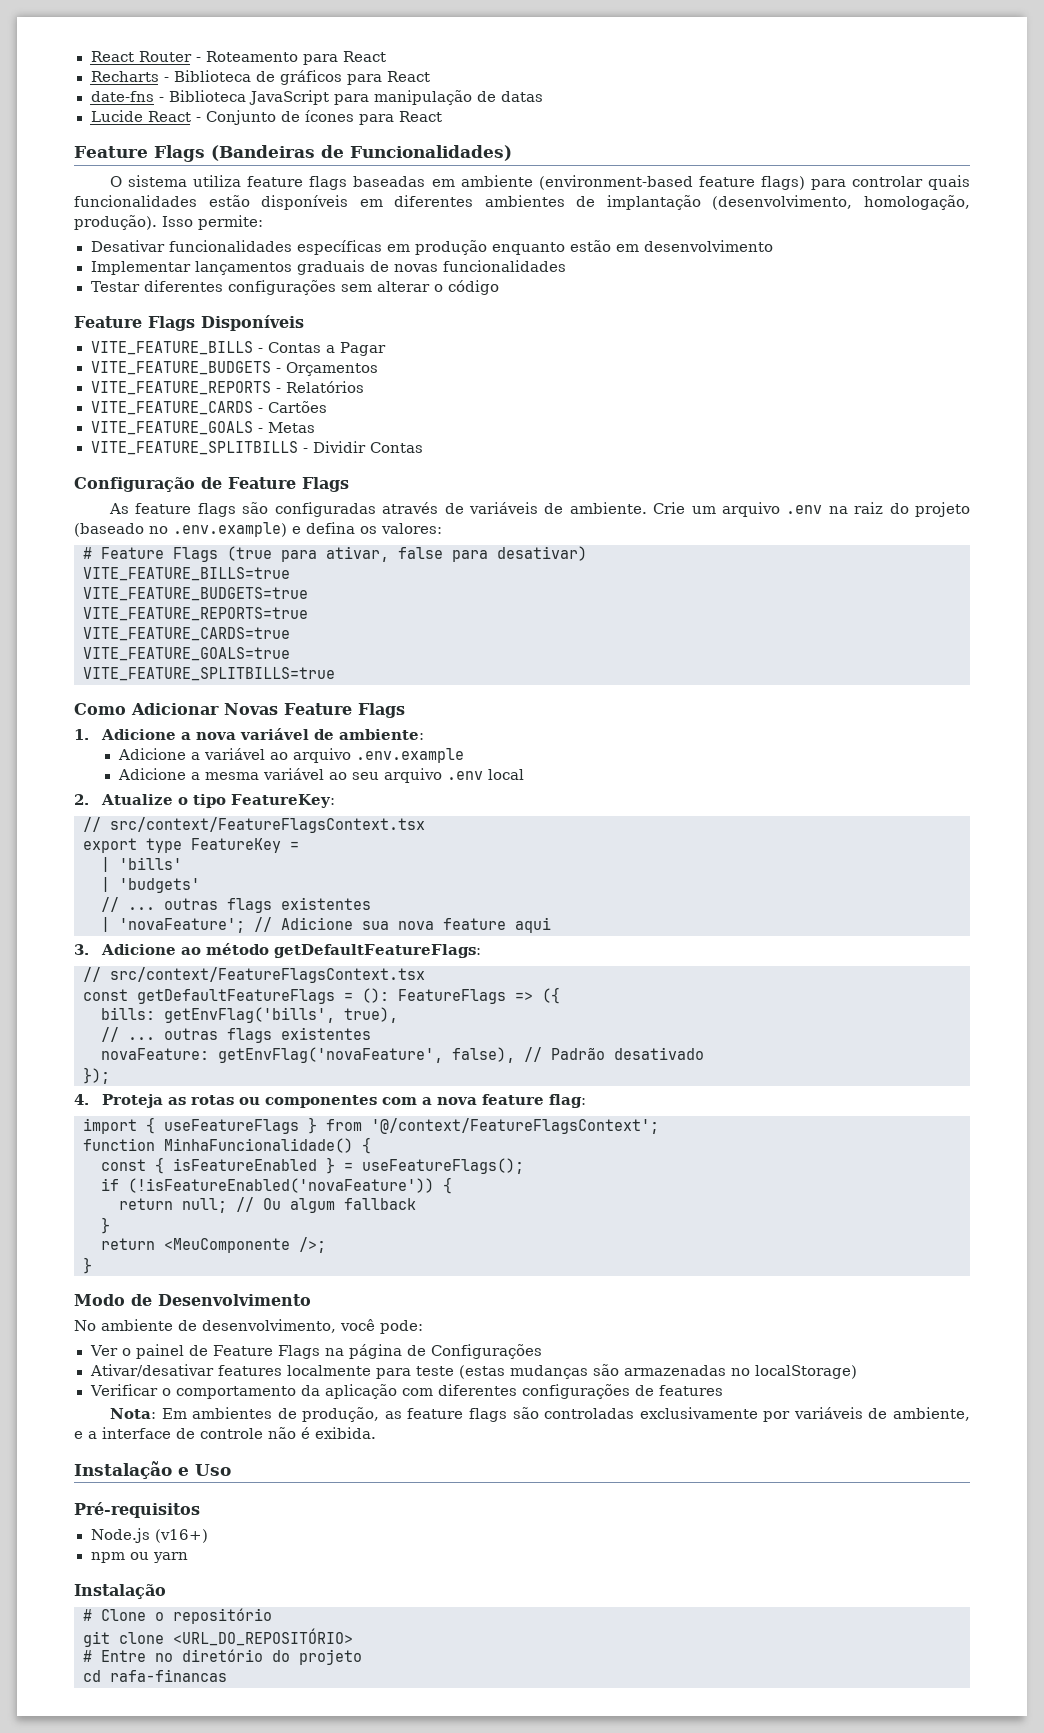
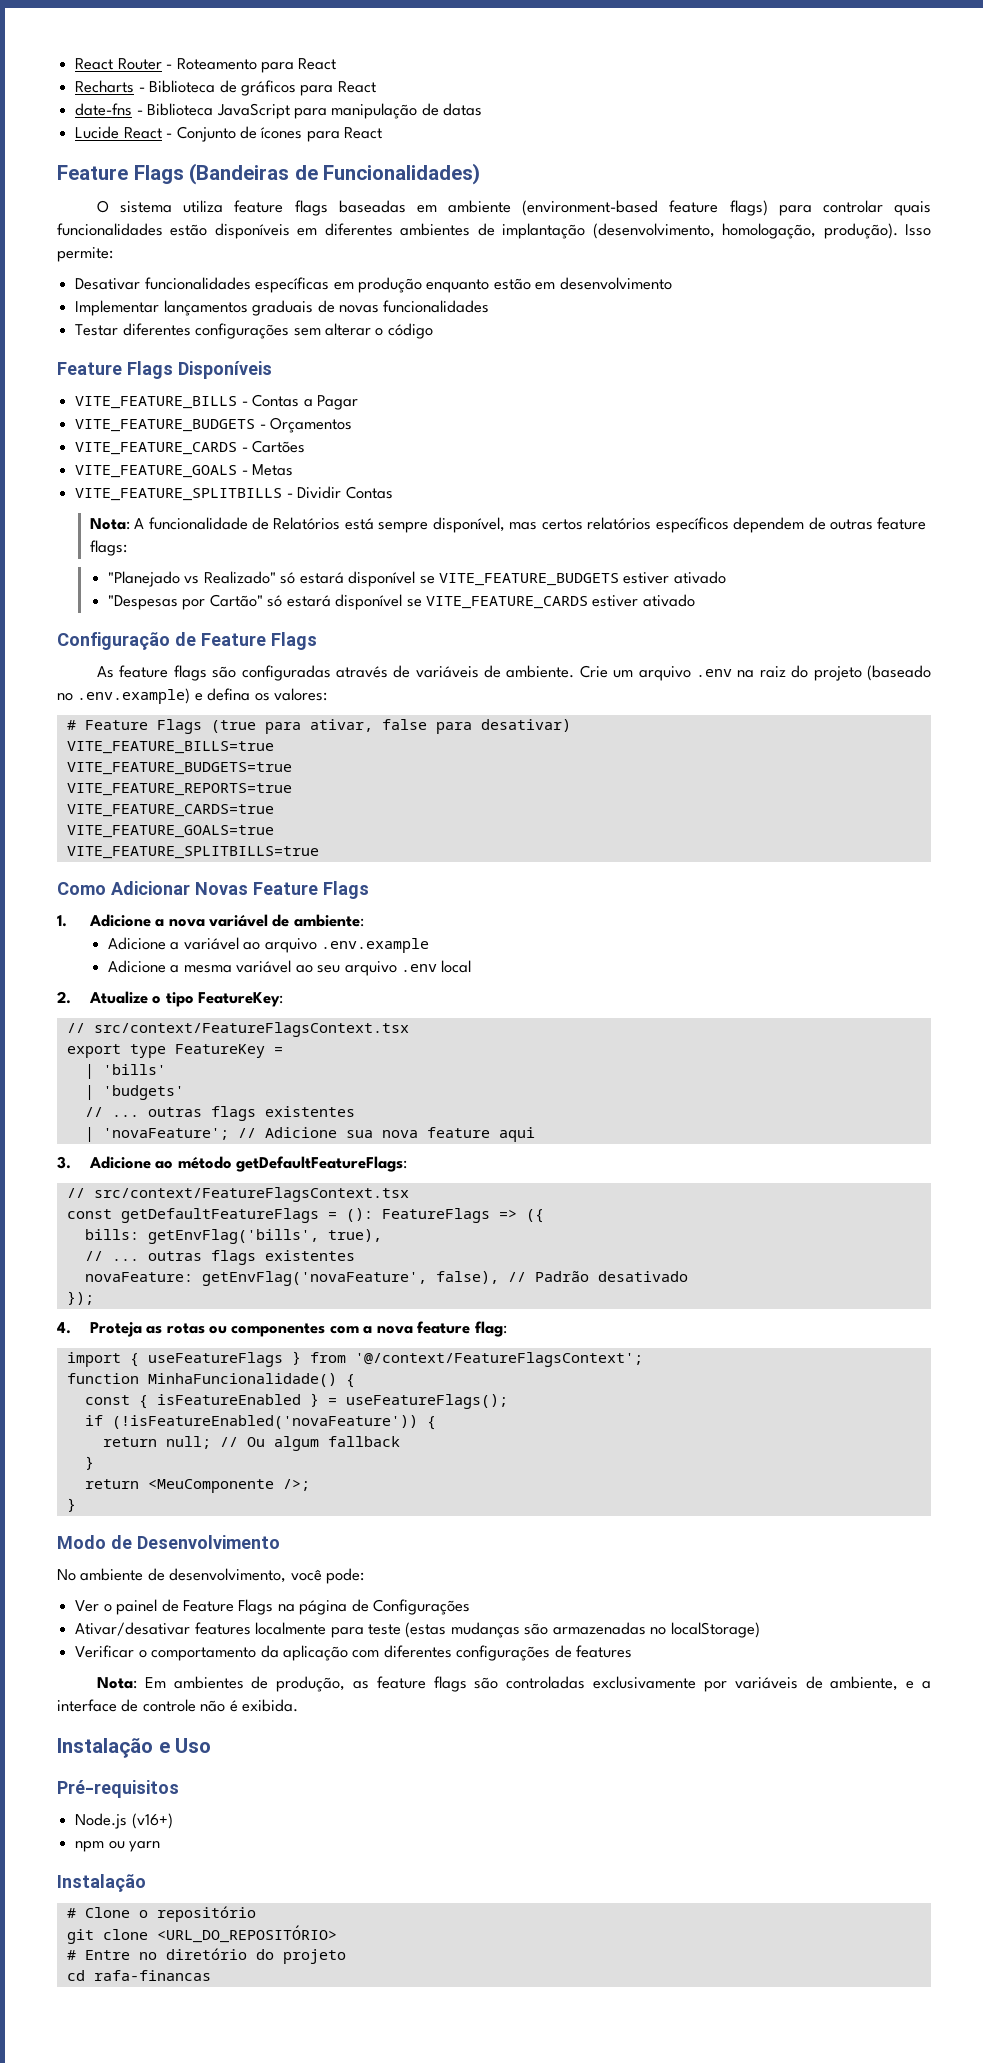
[90,381,364,395] // VITE_FEATURE_REPORTS - Relatórios -> (353, 425) none
(423, 447) none -> [89,517,927,533] [89,540,127,556] [107,571,726,587] [107,594,695,610] // Nota: A funcionalidade de Relatórios está sempre disponível, mas certos relatórios específicos dependem de outras feature flags: // "Planejado vs Realizado" só estará disponível se VITE_FEATURE_BUDGETS estiver ativado // "Despesas por Cartão" só estará disponível se VITE_FEATURE_CARDS estiver ativado

